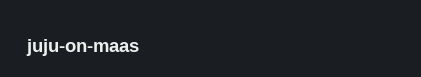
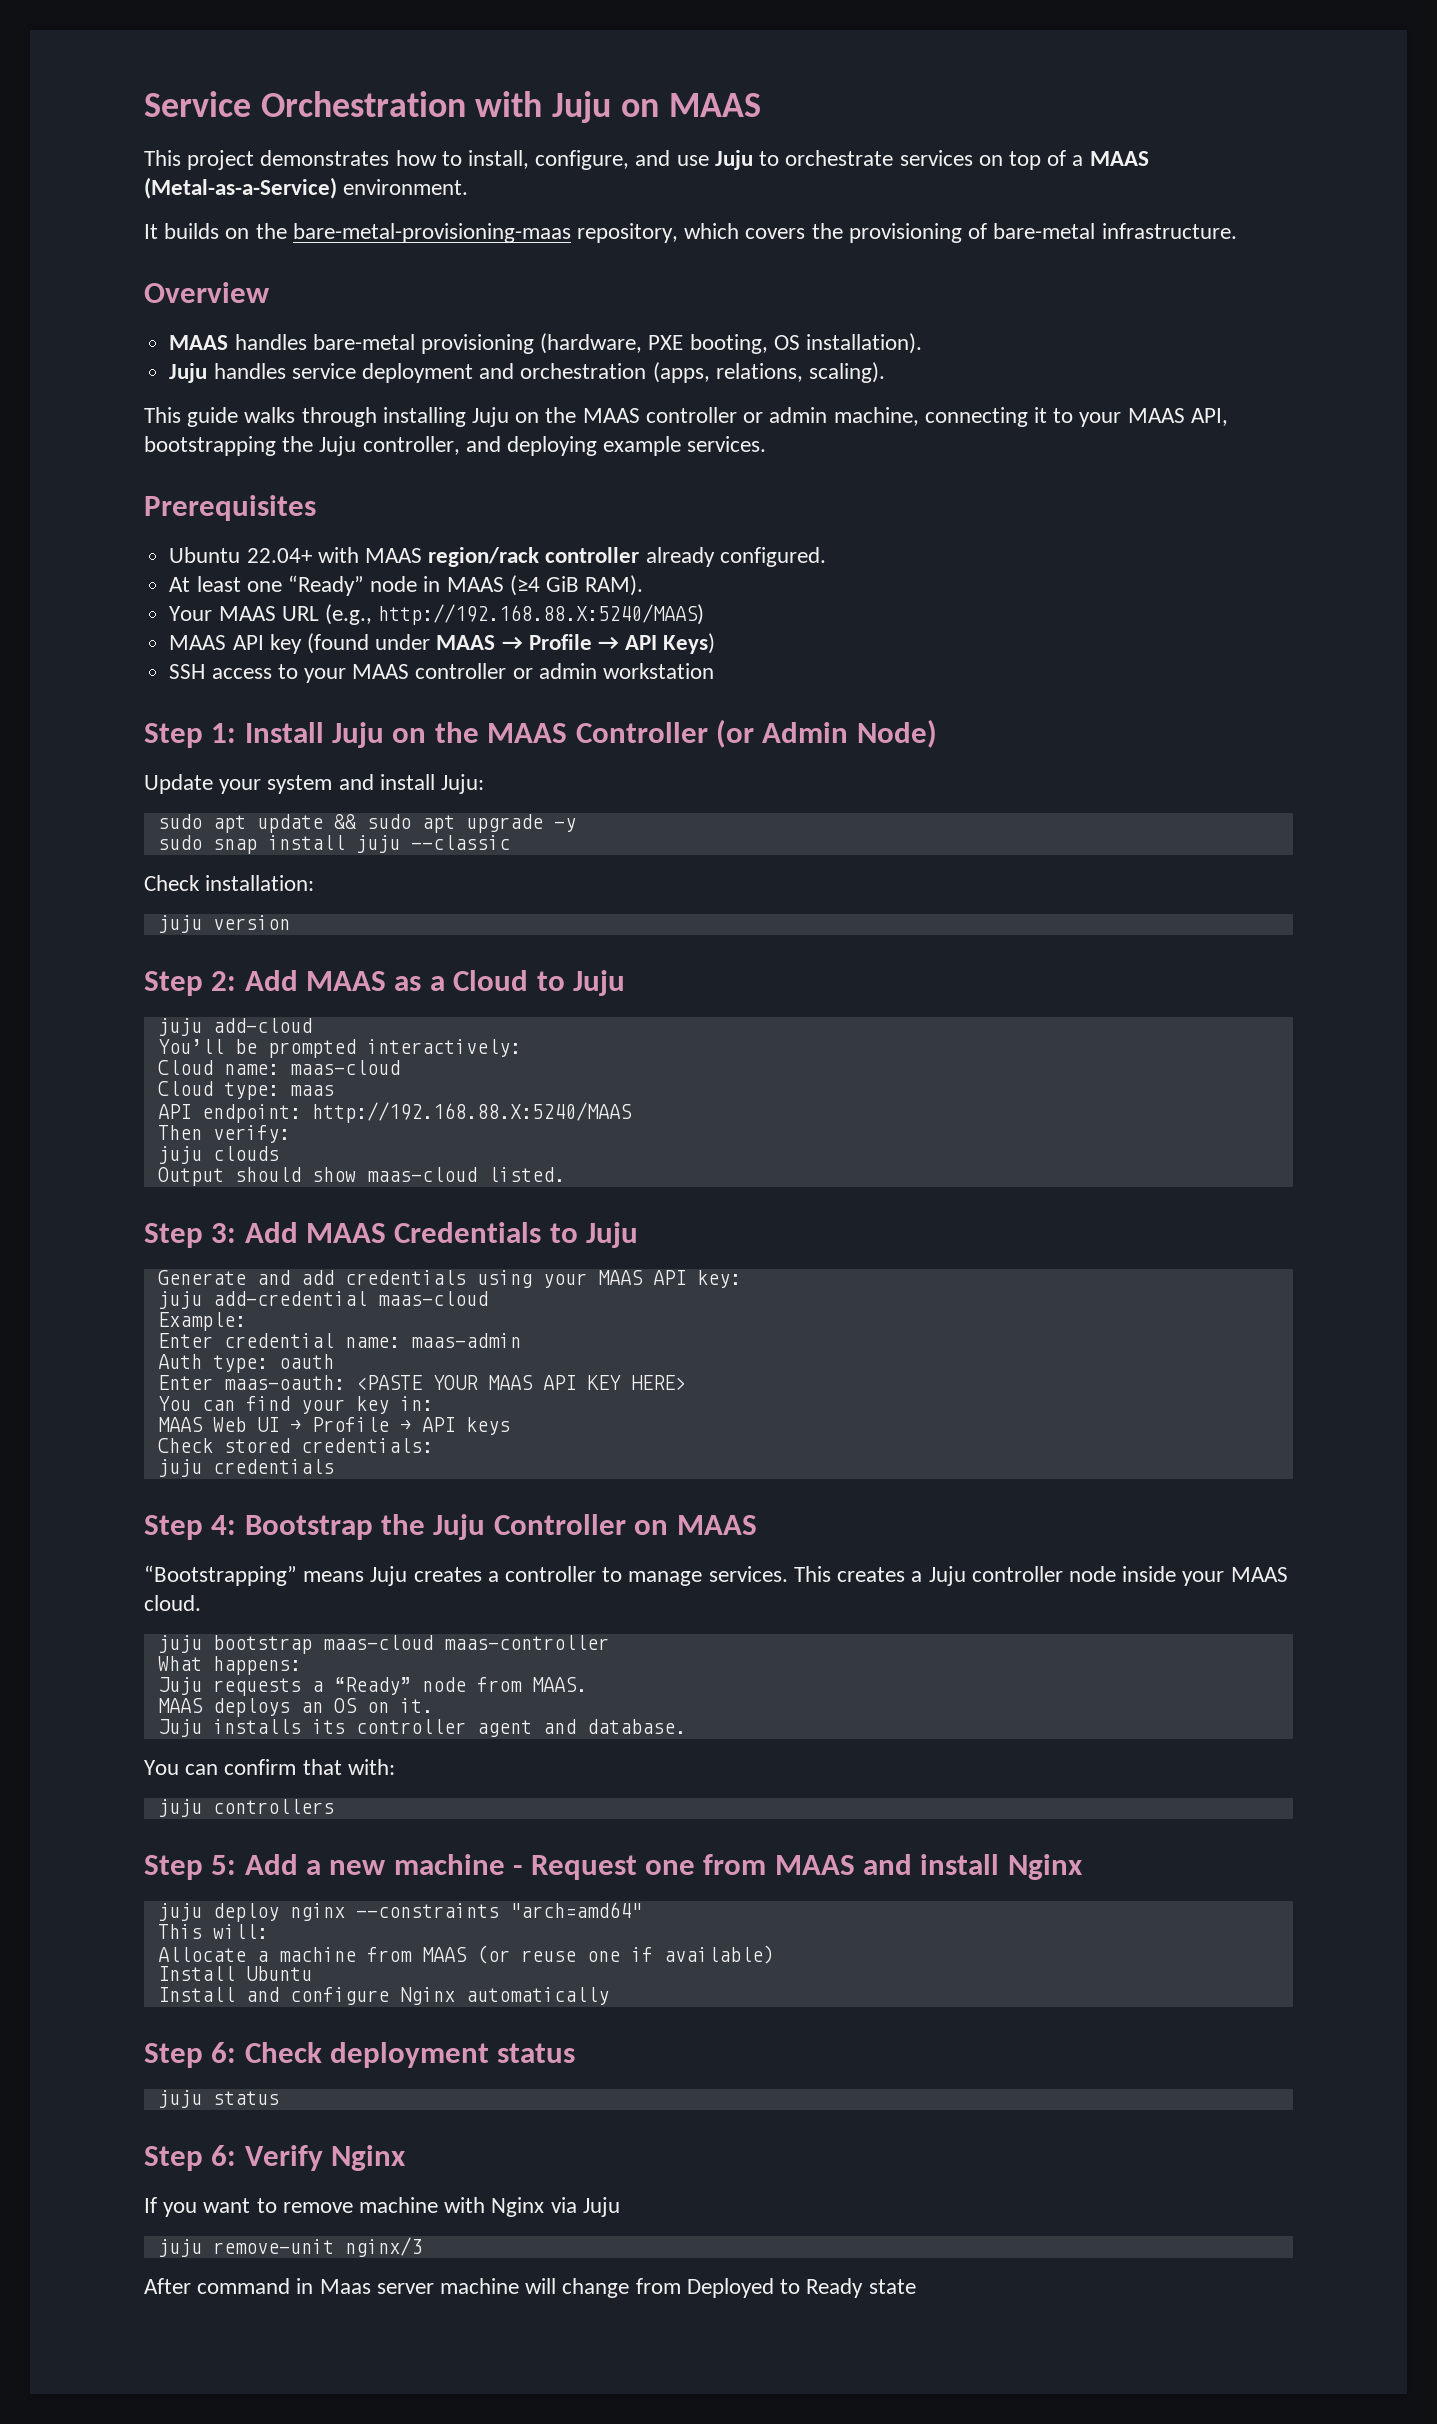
[26,39,139,56] juju-on-maas -> [144,91,761,123] [144,150,1149,170] [144,177,469,199] [144,223,1237,243] [144,282,269,303] [169,333,922,354] [169,362,885,383] [144,407,1228,427] [144,436,767,456] [144,495,316,521] [169,547,826,567] [169,575,644,596] [169,604,705,625] [169,633,716,654] [169,663,714,683] [144,719,937,748] [144,774,485,794] [157,814,576,833] [157,835,510,854] [144,875,315,891] [157,915,290,933] [144,970,625,996] [157,1018,312,1036] [157,1039,521,1058] [157,1060,400,1075] [157,1081,334,1100] [157,1102,632,1123] [157,1125,290,1143] [157,1146,279,1164] [157,1167,565,1186] [144,1222,639,1248] [157,1270,741,1288] [157,1291,488,1309] [157,1312,246,1331] [157,1333,521,1348] [157,1354,334,1373] [157,1375,686,1390] [157,1396,433,1414] [157,1417,510,1435] [157,1438,433,1453] [157,1459,334,1477] [144,1514,757,1540] [144,1565,1288,1586] [144,1595,201,1611] [157,1635,609,1654] [157,1656,301,1675] [157,1677,587,1696] [157,1698,433,1717] [157,1719,686,1737] [144,1759,395,1775] [157,1799,334,1817] [144,1854,1082,1880] [157,1902,642,1922] [157,1924,268,1939] [157,1945,774,1964] [157,1966,312,1981] [157,1987,609,2005] [144,2042,576,2068] [157,2090,279,2108] [144,2145,406,2171] [144,2197,620,2217] [157,2237,422,2257] [144,2278,916,2298] Service Orchestration with Juju on MAAS // This project demonstrates how to install, configure, and use Juju to orchestrate services on top of a MAAS (Metal-as-a-Service) environment. // It builds on the bare-metal-provisioning-maas repository, which covers the provisioning of bare-metal infrastructure. // Overview // MAAS handles bare-metal provisioning (hardware, PXE booting, OS installation). // Juju handles service deployment and orchestration (apps, relations, scaling). // This guide walks through installing Juju on the MAAS controller or admin machine, connecting it to your MAAS API, bootstrapping the Juju controller, and deploying example services. // Prerequisites // Ubuntu 22.04+ with MAAS region/rack controller already configured. // At least one “Ready” node in MAAS (≥4 GiB RAM). // Your MAAS URL (e.g., http://192.168.88.X:5240/MAAS) // MAAS API key (found under MAAS → Profile → API Keys) // SSH access to your MAAS controller or admin workstation // Step 1: Install Juju on the MAAS Controller (or Admin Node) // Update your system and install Juju: // sudo apt update && sudo apt upgrade -y // sudo snap install juju --classic // Check installation: // juju version // Step 2: Add MAAS as a Cloud to Juju // juju add-cloud // You’ll be prompted interactively: // Cloud name: maas-cloud // Cloud type: maas // API endpoint: http://192.168.88.X:5240/MAAS // Then verify: // juju clouds // Output should show maas-cloud listed. // Step 3: Add MAAS Credentials to Juju // Generate and add credentials using your MAAS API key: // juju add-credential maas-cloud // Example: // Enter credential name: maas-admin // Auth type: oauth // Enter maas-oauth: <PASTE YOUR MAAS API KEY HERE> // You can find your key in: // MAAS Web UI → Profile → API keys // Check stored credentials: // juju credentials // Step 4: Bootstrap the Juju Controller on MAAS // “Bootstrapping” means Juju creates a controller to manage services. This creates a Juju controller node inside your MAAS cloud. // juju bootstrap maas-cloud maas-controller // What happens: // Juju requests a “Ready” node from MAAS. // MAAS deploys an OS on it. // Juju installs its controller agent and database. // You can confirm that with: // juju controllers // Step 5: Add a new machine - Request one from MAAS and install Nginx // juju deploy nginx --constraints "arch=amd64" // This will: // Allocate a machine from MAAS (or reuse one if available) // Install Ubuntu // Install and configure Nginx automatically // Step 6: Check deployment status // juju status // Step 6: Verify Nginx // If you want to remove machine with Nginx via Juju // juju remove-unit nginx/3 // After command in Maas server machine will change from Deployed to Ready state

